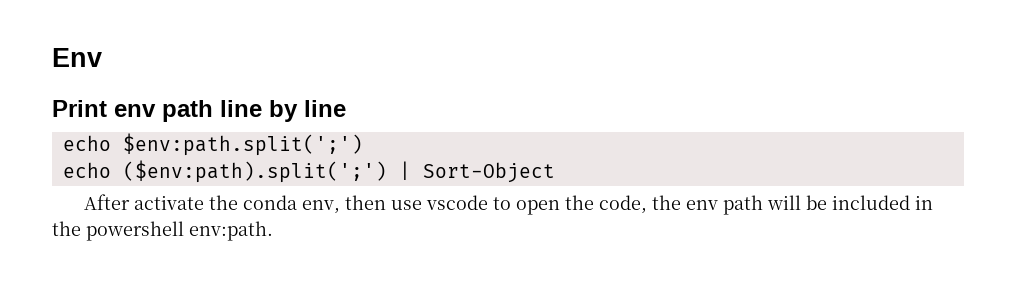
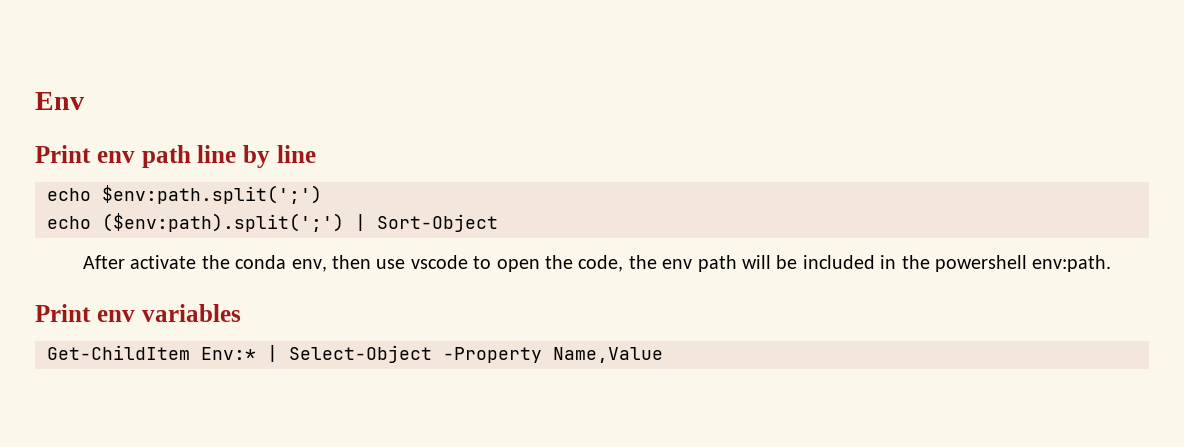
(273, 231) none -> [35,304,241,322] [47,345,663,363] // Print env variables // Get-ChildItem Env:* | Select-Object -Property Name,Value

